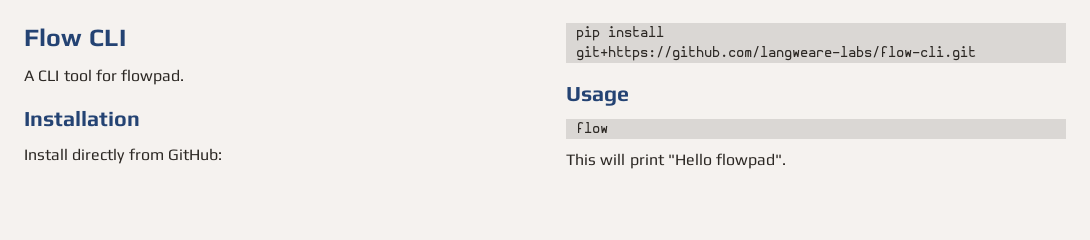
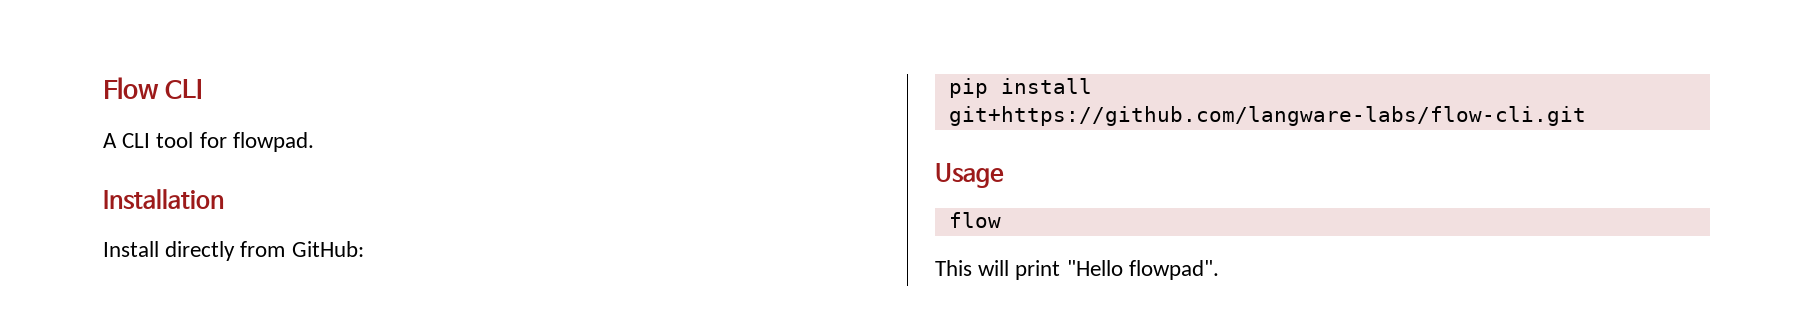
[575,46,976,61] git+https://github.com/langweare-labs/flow-cli.git -> [948,106,1586,126] git+https://github.com/langware-labs/flow-cli.git

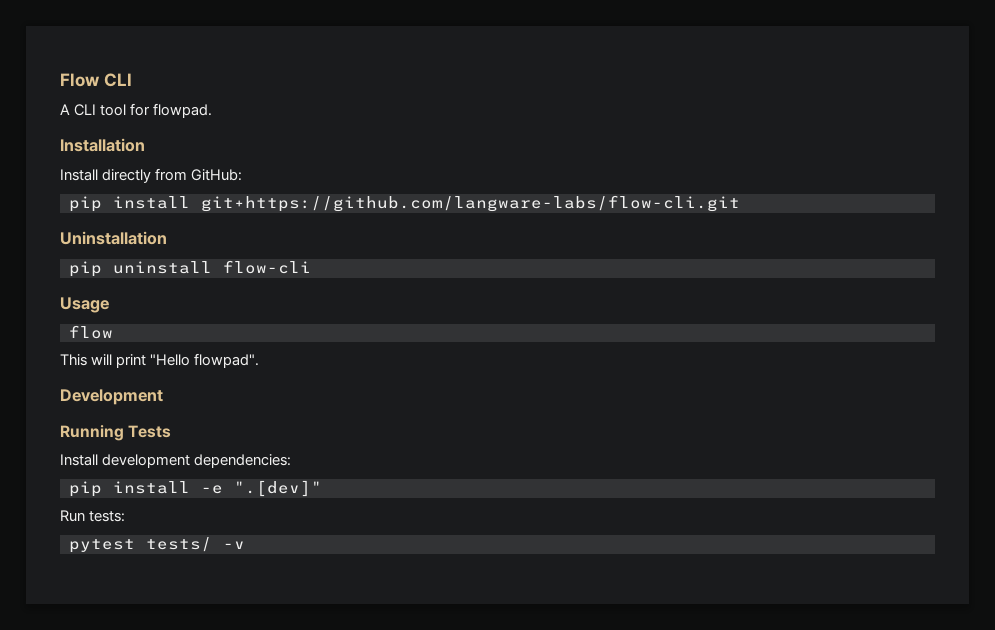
(1586, 116) none -> [60,231,167,245] [69,260,311,277] // Uninstallation // pip uninstall flow-cli
(1219, 270) none -> [60,389,163,405] [60,425,172,441] [60,454,292,468] [69,480,322,497] [60,510,126,522] [69,537,245,553] // Development // Running Tests // Install development dependencies: // pip install -e ".[dev]" // Run tests: // pytest tests/ -v

